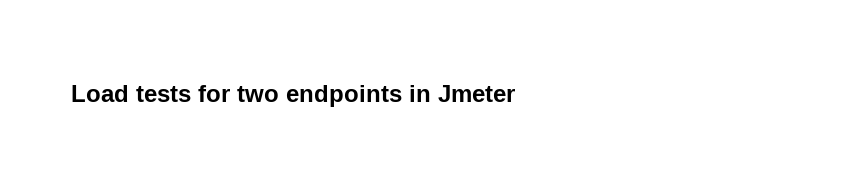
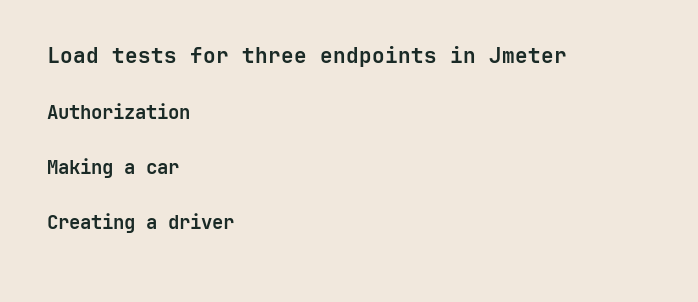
[237,86,279,102] two -> [242,47,307,63] three
(515, 93) none -> [47,103,190,119] [47,158,179,178] [47,213,234,233] // Authorization // Making a car // Creating a driver

